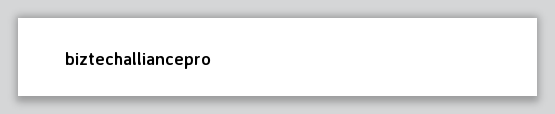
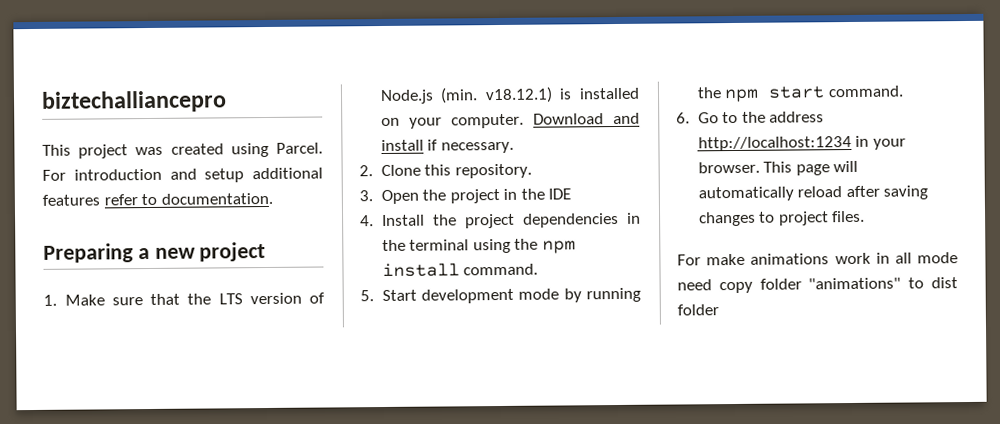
(211, 60) none -> [42,142,323,159] [42,167,323,183] [42,192,273,206] [43,242,267,263] [43,292,325,306] [379,86,640,105] [380,112,640,129] [380,139,514,154] [359,163,532,179] [359,188,572,205] [360,212,641,229] [381,238,576,254] [381,262,539,278] [360,287,641,304] [696,85,904,103] [676,111,825,124] [697,135,906,152] [697,160,859,176] [697,185,929,202] [698,210,866,227] [677,252,958,266] [677,277,958,294] [677,304,719,316] // This project was created using Parcel. For introduction and setup additional features refer to documentation. // Preparing a new project // 1. Make sure that the LTS version of Node.js (min. v18.12.1) is installed on your computer. Download and install if necessary. // 2. Clone this repository. // 3. Open the project in the IDE // 4. Install the project dependencies in the terminal using the npm install command. // 5. Start development mode by running the npm start command. // 6. Go to the address http://localhost:1234 in your browser. This page will automatically reload after saving changes to project files. // For make animations work in all mode need copy folder "animations" to dist folder

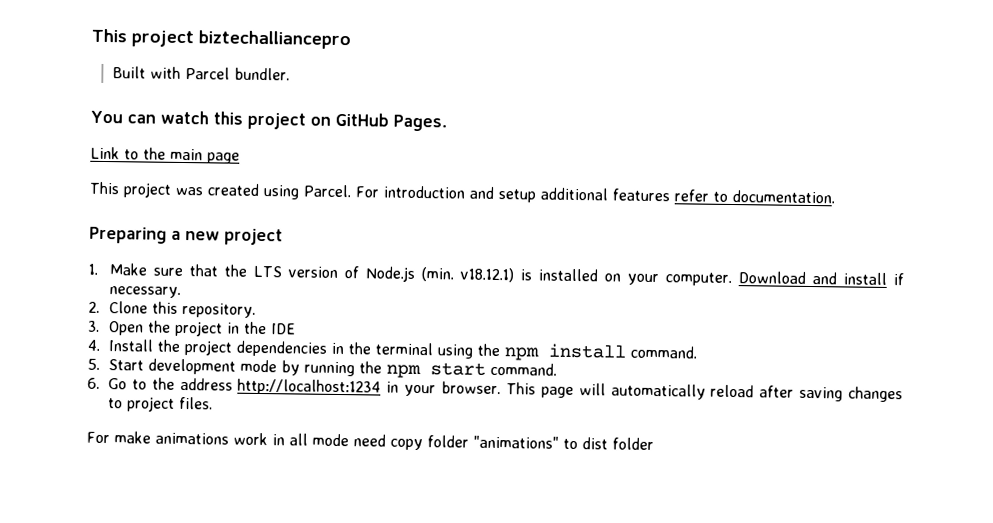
(41, 101) none -> [91,28,194,48] This project
(227, 101) none -> [112,66,291,81] [90,110,447,132] [90,146,240,164] // Built with Parcel bundler. // You can watch this project on GitHub Pages. // Link to the main page

